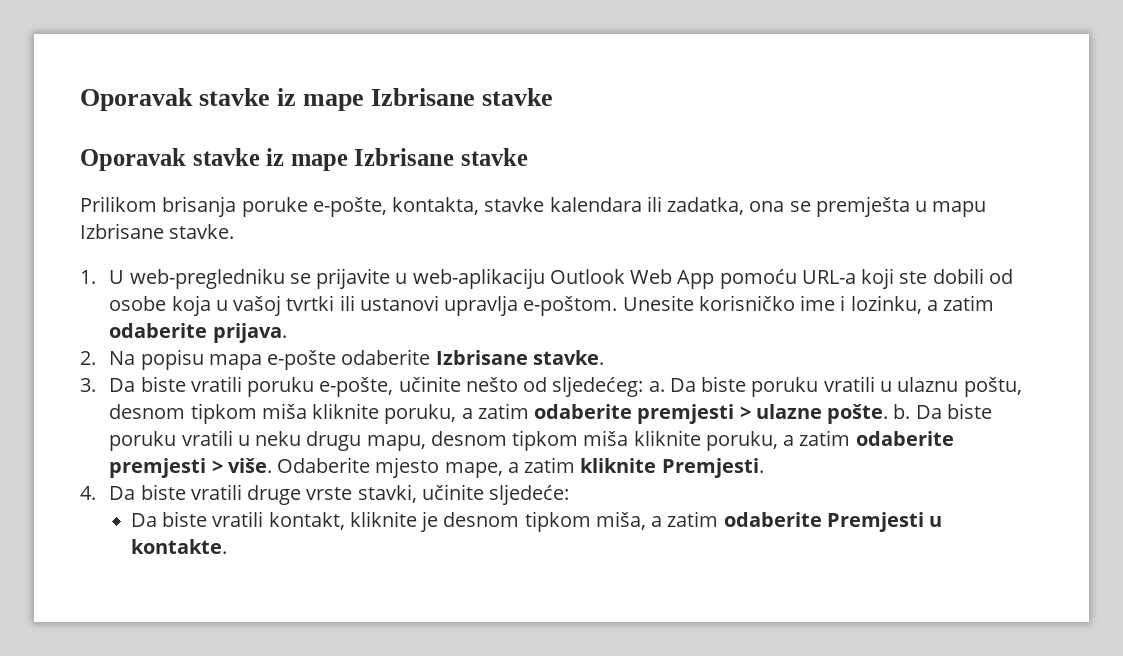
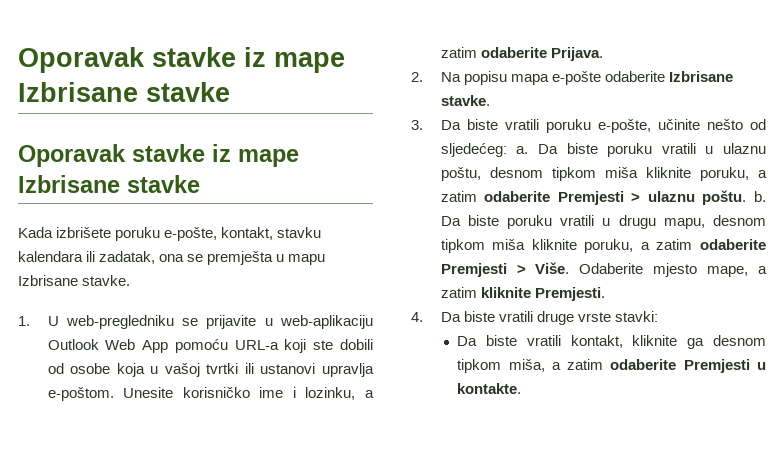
[80,196,545,217] Prilikom brisanja poruke e-pošte, kontakta, stavke -> [18,227,322,241] Kada izbrišete poruku e-pošte, kontakt, stavku
[667,197,745,215] zadatka, -> [99,251,156,264] zadatak,
[212,323,287,343] prijava. -> [550,47,603,61] Prijava.
[637,404,889,424] premjesti > ulazne pošte. -> [557,190,747,205] Premjesti > ulaznu poštu.
[255,431,302,446] neku -> (611, 222) none
[109,458,272,478] premjesti > više. -> [440,262,570,277] Premjesti > Više.
[357,484,570,505] stavki, učinite sljedeće: -> [614,311,658,322] stavki:
[420,511,439,532] je -> [687,338,705,349] ga

